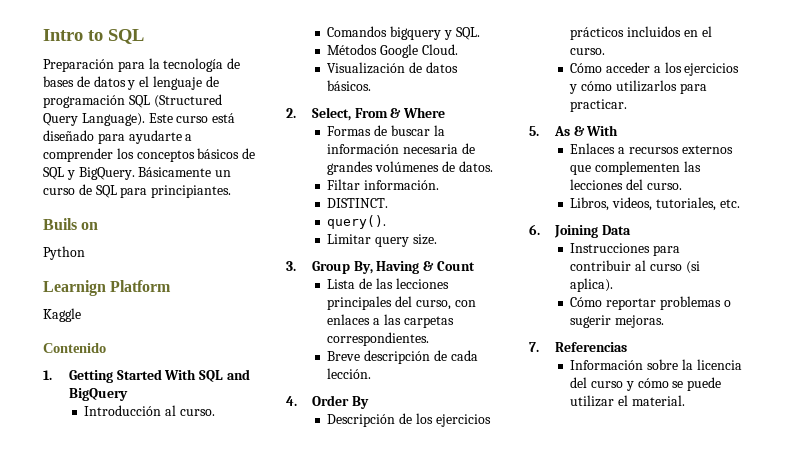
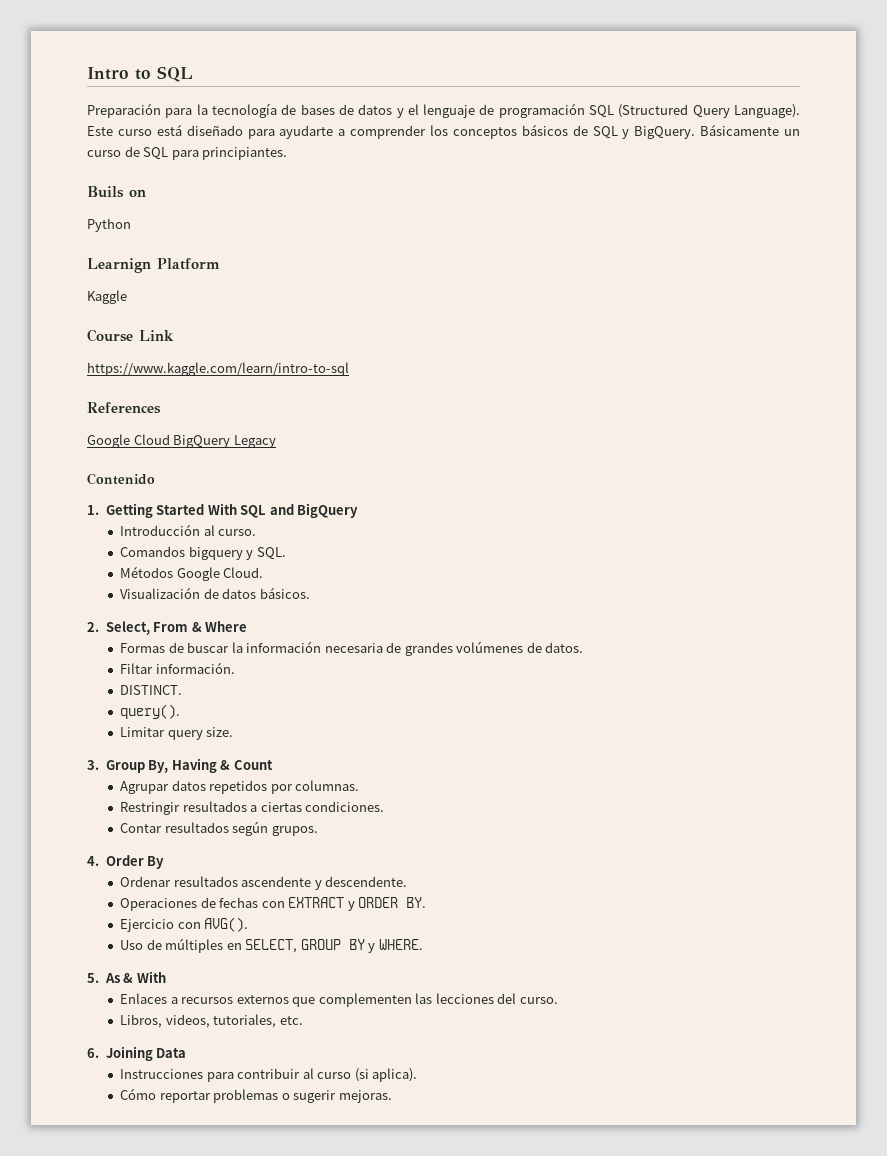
(81, 315) none -> [87,329,174,342] [87,362,349,376] [87,402,161,414] [87,434,276,448] // Course Link // https://www.kaggle.com/learn/intro-to-sql // References // Google Cloud BigQuery Legacy
[327,278,449,289] [327,296,476,310] [327,314,454,328] [327,332,430,346] [327,350,478,364] [327,368,372,379] [286,395,369,409] [327,413,491,427] [570,26,712,40] [570,48,606,55] [570,62,740,76] [569,80,707,94] [570,99,628,112] Lista de las lecciones principales del curso, con enlaces a las carpetas correspondientes. // Breve descripción de cada lección. // 4. Order By // Descripción de los ejercicios prácticos incluidos en el curso. // Cómo acceder a los ejercicios y cómo utilizarlos para practicar. -> [120,780,360,794] [120,801,385,815] [120,821,318,836] [87,855,165,869] [120,876,408,890] [120,897,427,911] [120,917,249,932] [120,938,423,953] Agrupar datos repetidos por columnas. // Restringir resultados a ciertas condiciones. // Contar resultados según grupos. // 4. Order By // Ordenar resultados ascendente y descendente. // Operaciones de fechas con EXTRACT y ORDER BY. // Ejercicio con AVG(). // Uso de múltiples en SELECT, GROUP BY y WHERE.
[529,342,627,352] [570,359,742,370] [570,377,722,391] [570,395,685,407] // 7. Referencias // Información sobre la licencia del curso y cómo se puede utilizar el material. -> (392, 1096) none

